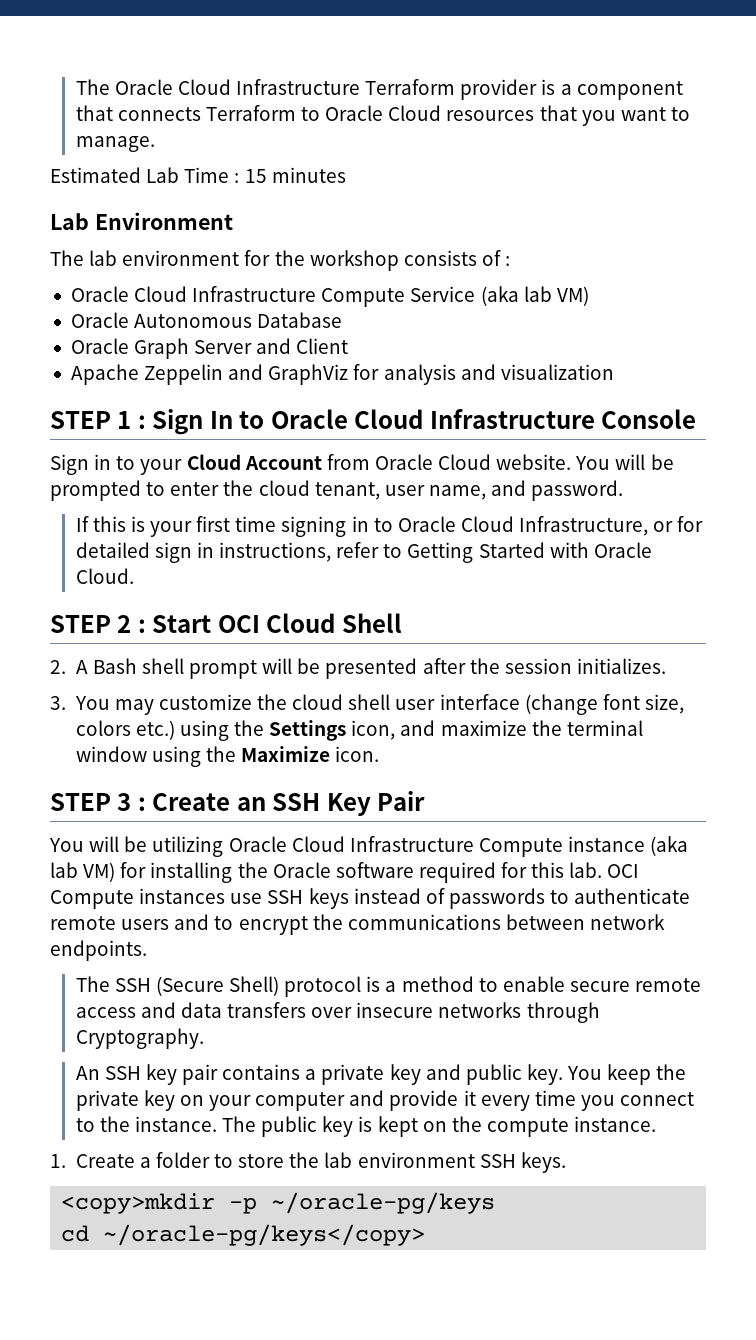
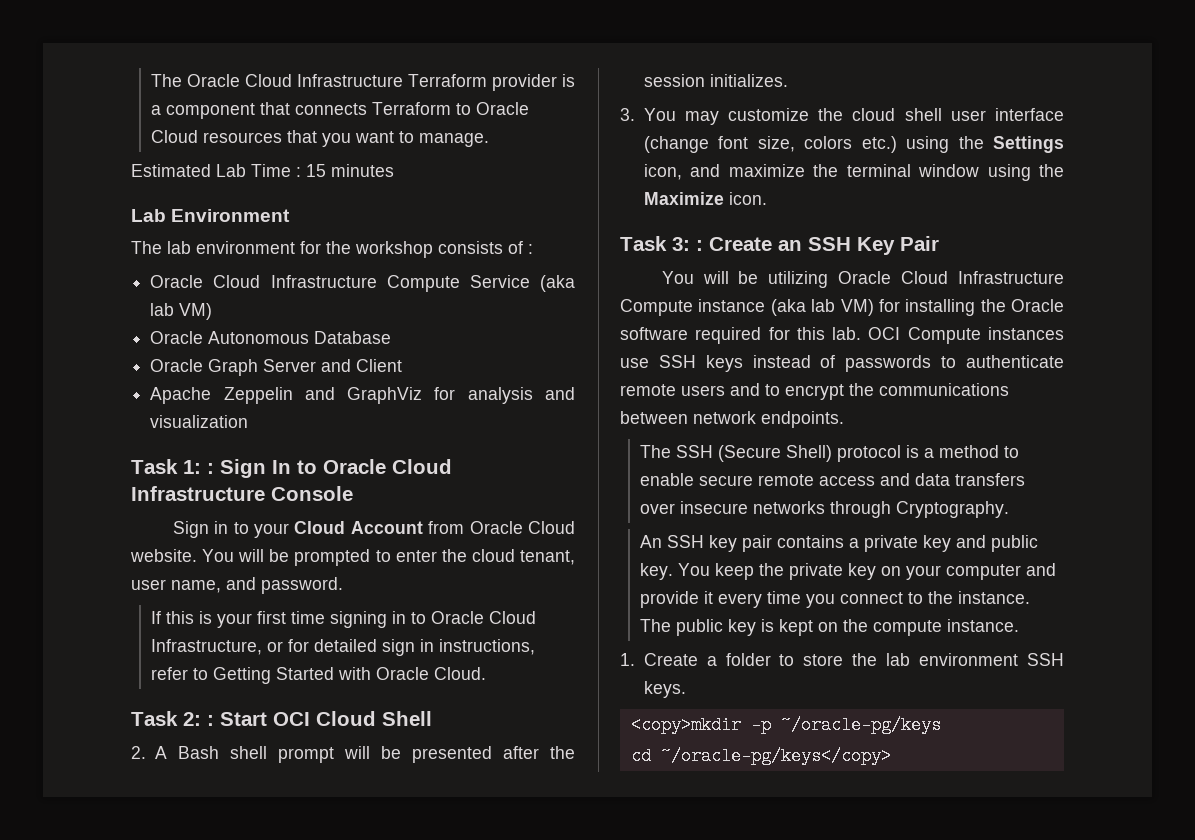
[50,411,132,429] STEP 1 -> [131,459,201,474] Task 1:
[50,615,132,633] STEP 2 -> [131,711,201,726] Task 2:
[50,793,132,811] STEP 3 -> [620,236,690,251] Task 3:

